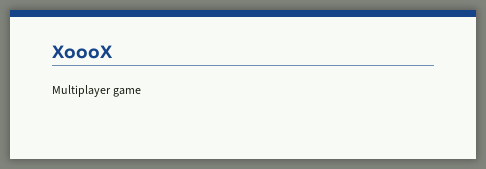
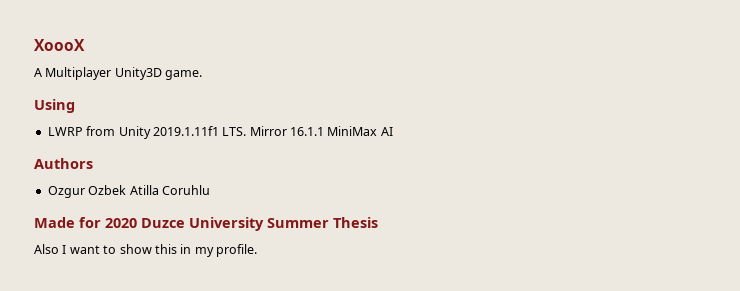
[52,85,142,97] Multiplayer game -> [34,67,203,80] [34,99,75,113] [47,126,393,139] [34,158,93,169] [47,185,210,198] [34,217,378,231] [34,244,257,257] A Multiplayer Unity3D game. // Using // LWRP from Unity 2019.1.11f1 LTS. Mirror 16.1.1 MiniMax AI // Authors // Ozgur Ozbek Atilla Coruhlu // Made for 2020 Duzce University Summer Thesis // Also I want to show this in my profile.

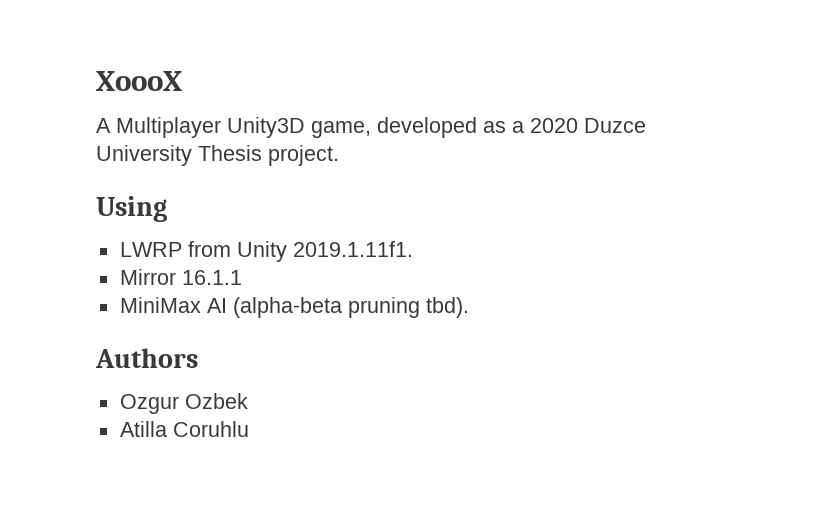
[165,70,203,80] game. -> [311,117,646,138] [96,145,339,166] game, developed as a 2020 Duzce University Thesis project.
[152,126,247,136] 2019.1.11f1 LTS. -> [292,241,413,257] 2019.1.11f1. //
(324, 131) none -> (242, 277) //
(393, 131) none -> [232,297,469,318] (alpha-beta pruning tbd).
(127, 190) none -> (248, 401) //
[34,217,378,231] [34,244,257,257] // Made for 2020 Duzce University Summer Thesis // Also I want to show this in my profile. -> (249, 429) none

